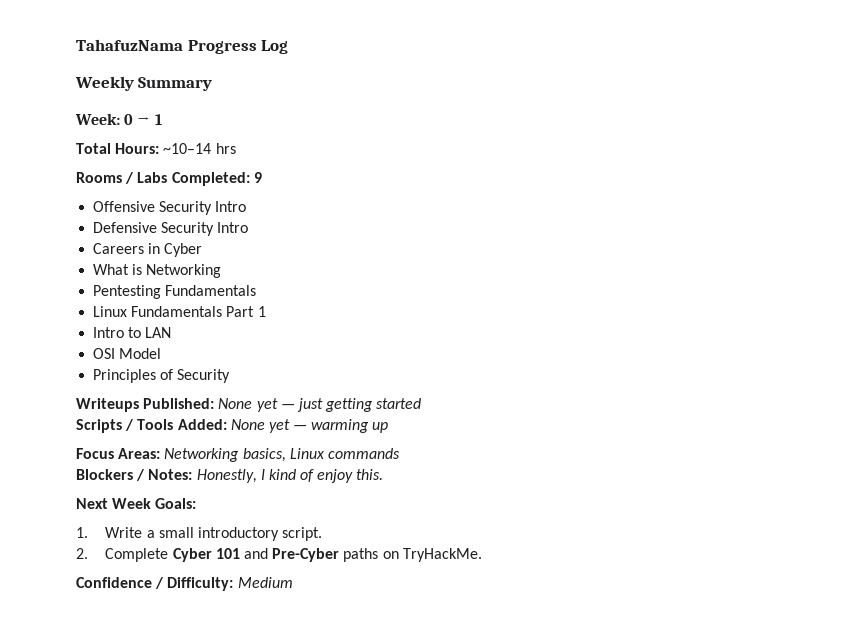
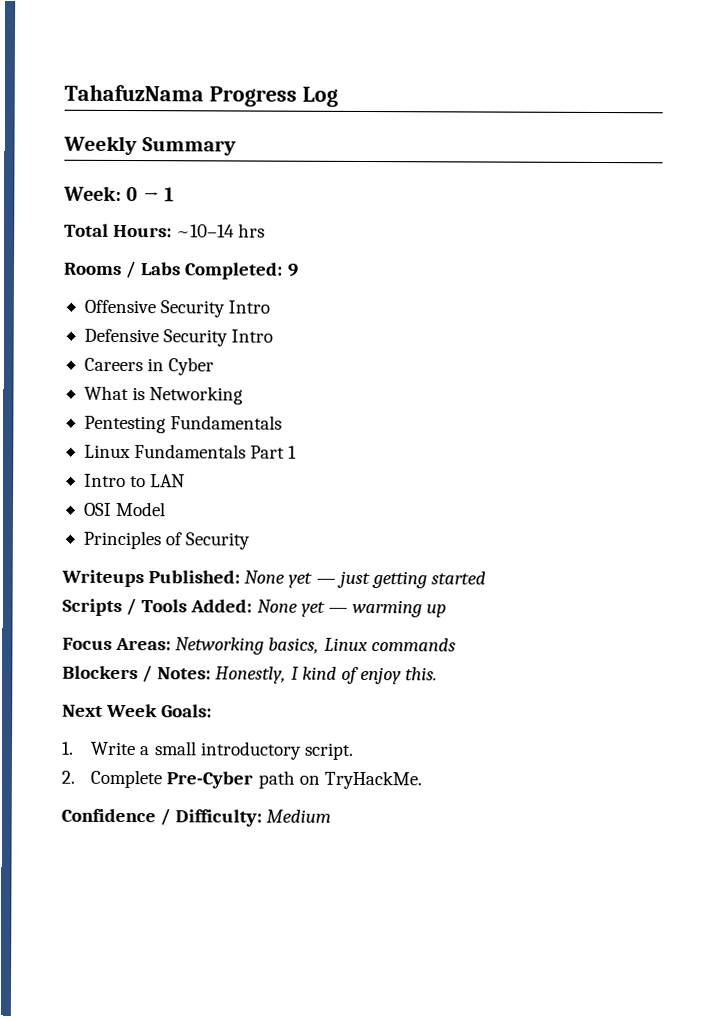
[172,548,379,562] Cyber 101 and Pre-Cyber paths -> [166,770,295,789] Pre-Cyber path

